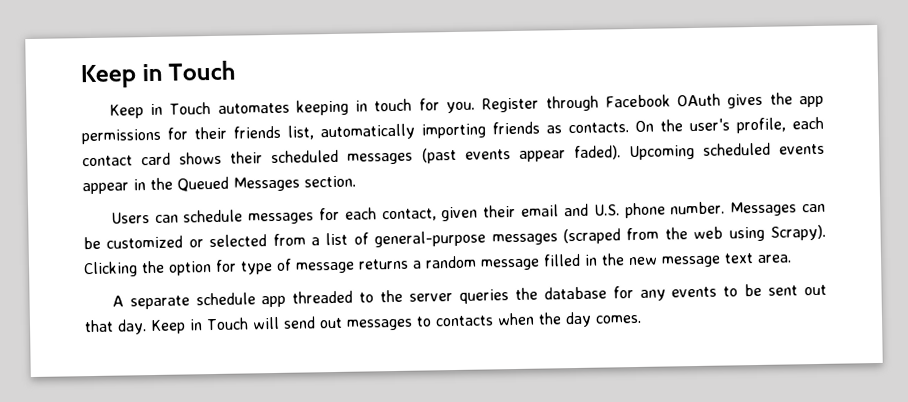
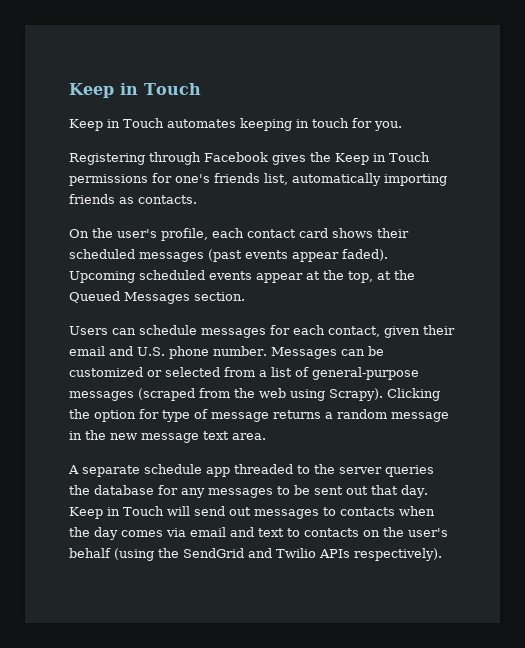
[481,97,540,113] Register -> [69,153,145,165] // Registering
[677,93,722,107] OAuth -> (268, 157) none
[799,95,824,108] app -> [335,152,430,165] Keep in Touch
[194,126,227,140] their -> [175,174,210,183] one's
(629, 128) none -> (197, 199) //
[133,179,146,191] in -> [306,270,391,283] at the top, at
[543,253,581,267] filled -> (449, 417) none
[671,286,718,298] events -> [208,488,273,498] messages
[594,314,642,324] comes. -> [121,527,448,537] [69,548,442,561] comes via email and text to contacts on the user's behalf (using the SendGrid and Twilio APIs respectively).

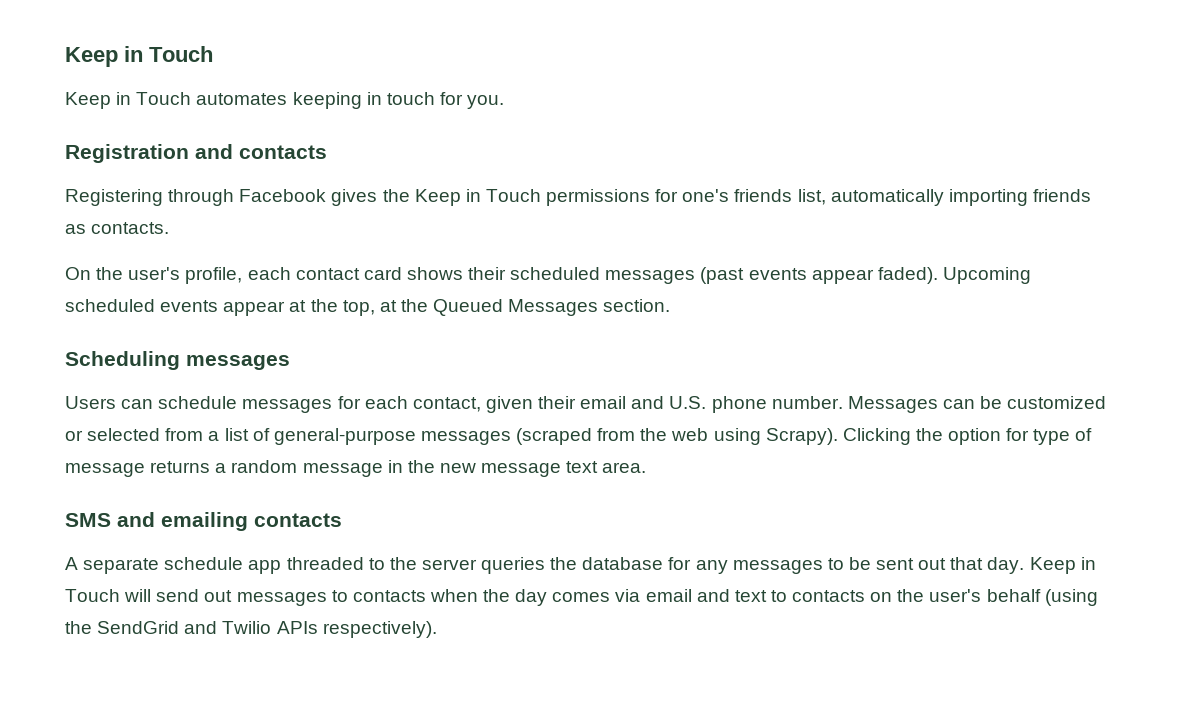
(402, 126) none -> [65,144,327,163] // Registration and contacts
(245, 296) none -> [65,351,290,370] // Scheduling messages
(266, 436) none -> [65,512,342,531] // SMS and emailing contacts

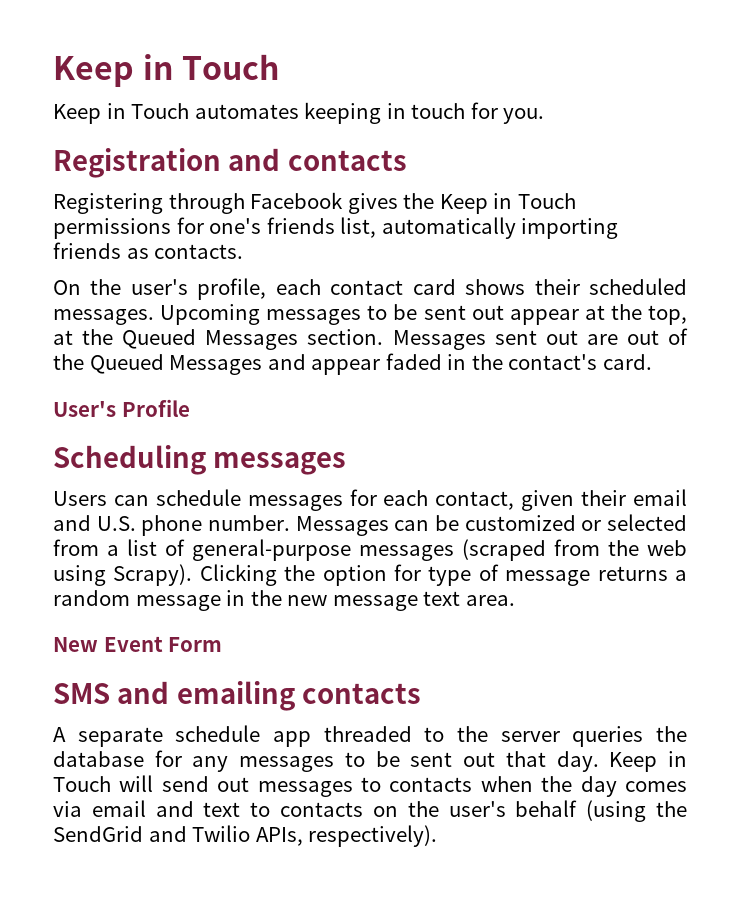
[605,267,1031,284] [65,299,219,312] messages (past events appear faded). Upcoming scheduled events -> [53,304,504,325] messages. Upcoming messages to be sent out
(671, 305) none -> [392,328,689,350] [53,353,652,375] [53,399,190,417] Messages sent out are out of the Queued Messages and appear faded in the contact's card. // User's Profile
(647, 467) none -> [53,636,223,652] // New Event Form
[276,621,318,634] APIs -> [255,827,303,846] APIs,

